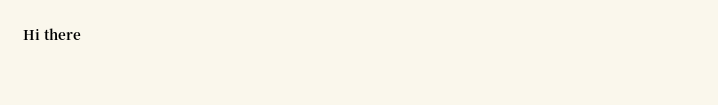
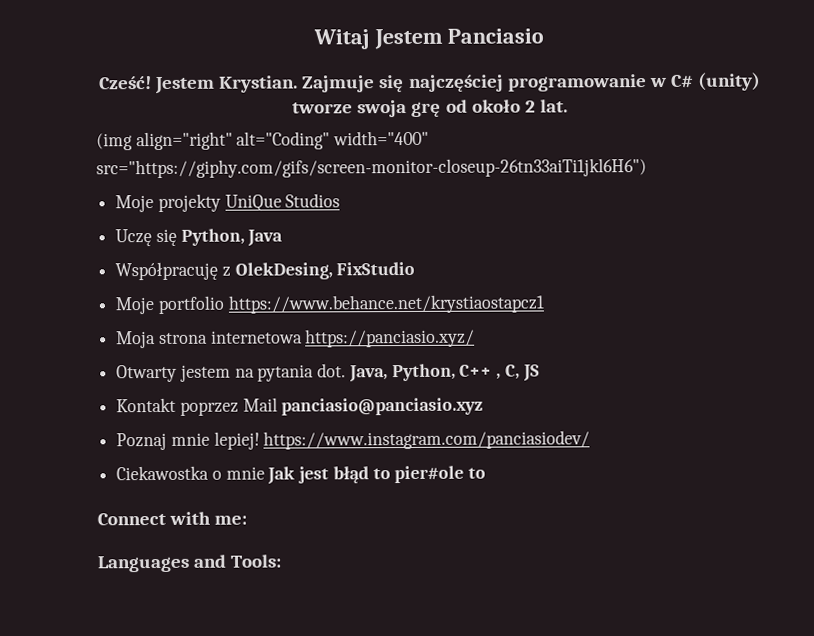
[23,28,81,40] Hi there -> [312,28,545,50] [98,72,762,95] [292,99,568,118] [96,130,430,151] [96,158,647,179] [115,193,341,213] [115,228,284,247] [115,261,416,281] [115,294,544,315] [116,328,476,349] [116,363,540,383] [116,397,484,416] [116,430,591,451] [116,465,487,485] [97,511,248,526] [97,554,283,573] Witaj Jestem Panciasio // Cześć! Jestem Krystian. Zajmuje się najczęściej programowanie w C# (unity) tworze swoja grę od około 2 lat. // (img align="right" alt="Coding" width="400" src="https://giphy.com/gifs/screen-monitor-closeup-26tn33aiTi1jkl6H6") // Moje projekty UniQue Studios // Uczę się Python, Java // Współpracuję z OlekDesing, FixStudio // Moje portfolio https://www.behance.net/krystiaostapcz1 // Moja strona internetowa https://panciasio.xyz/ // Otwarty jestem na pytania dot. Java, Python, C++ , C, JS // Kontakt poprzez Mail panciasio@panciasio.xyz // Poznaj mnie lepiej! https://www.instagram.com/panciasiodev/ // Ciekawostka o mnie Jak jest błąd to pier#ole to // Connect with me: // Languages and Tools:

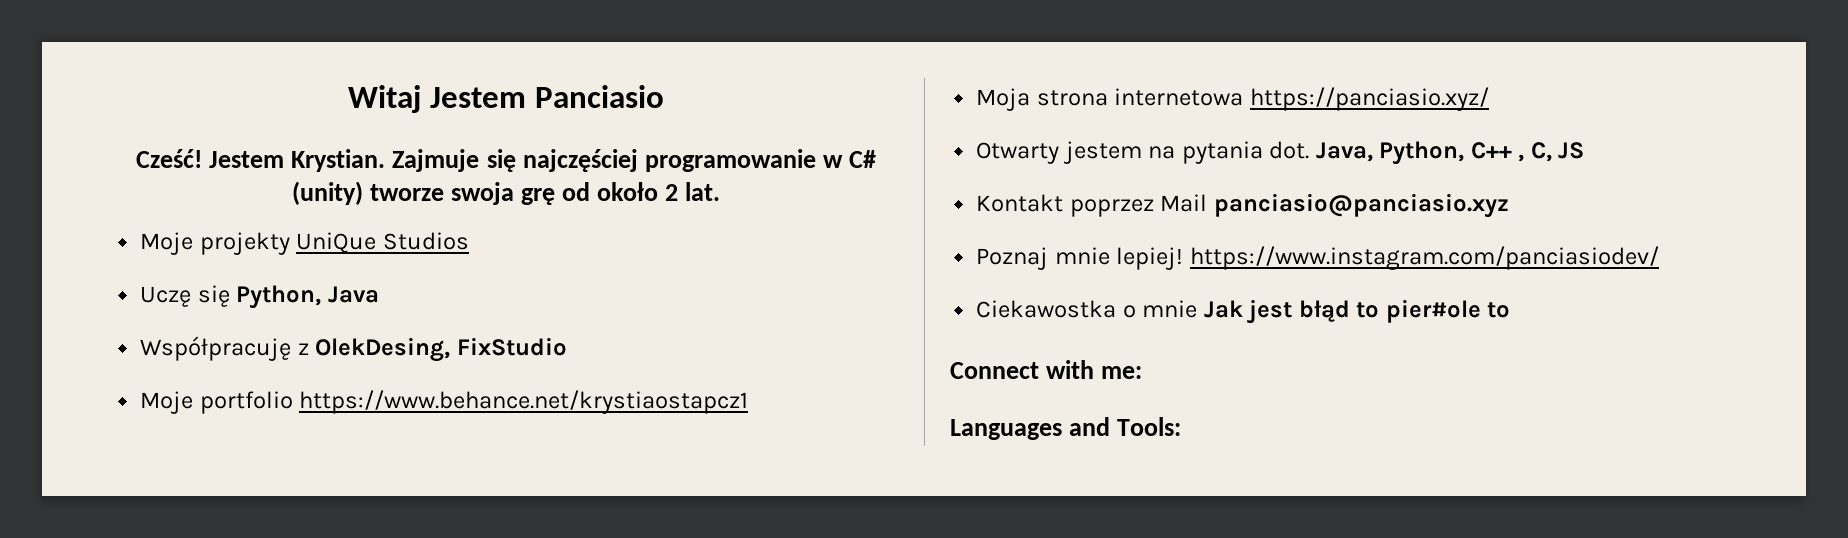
[96,130,430,151] [96,158,647,179] // (img align="right" alt="Coding" width="400" src="https://giphy.com/gifs/screen-monitor-closeup-26tn33aiTi1jkl6H6") -> (721, 191) none

